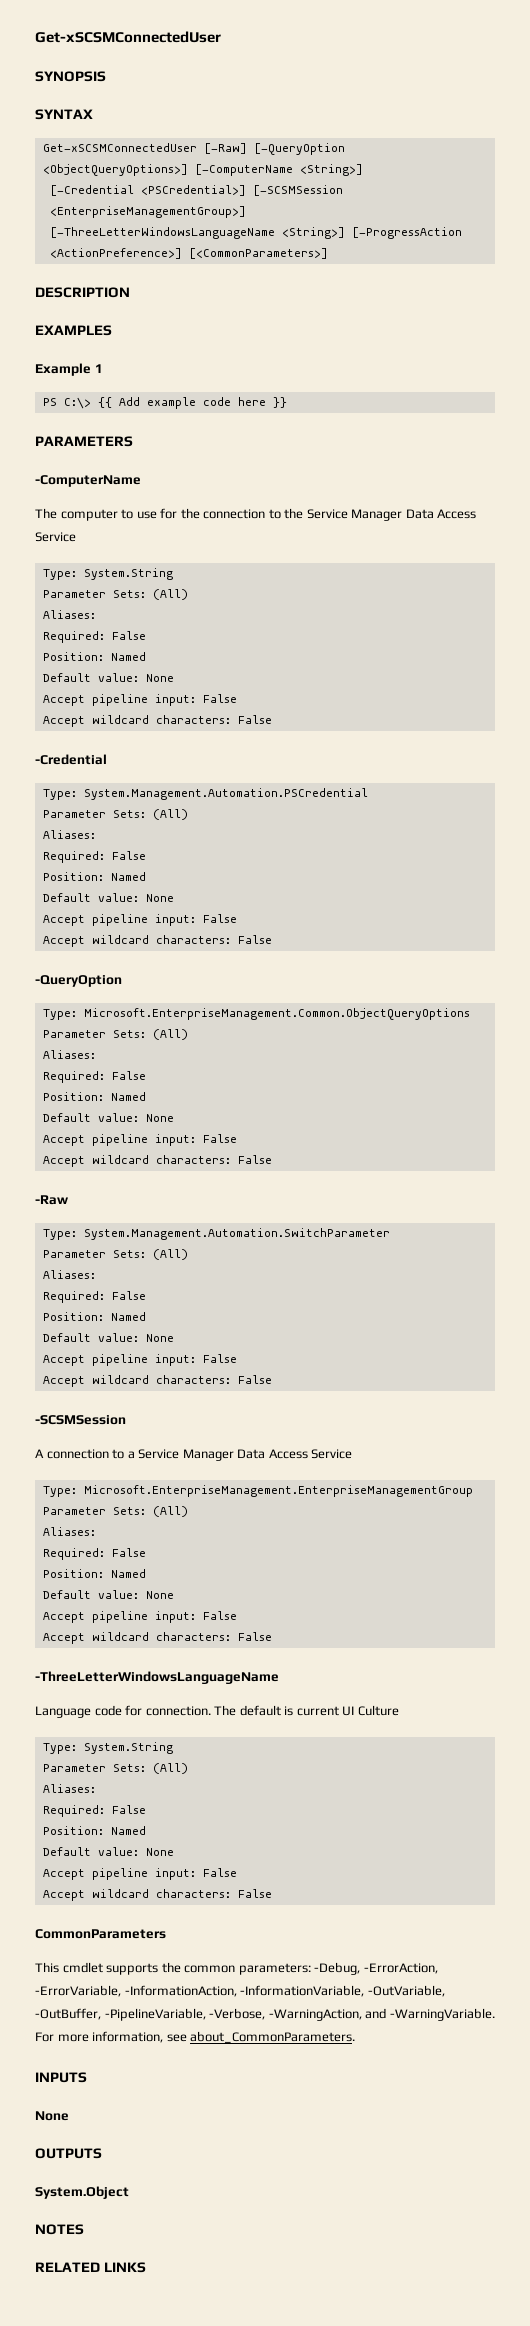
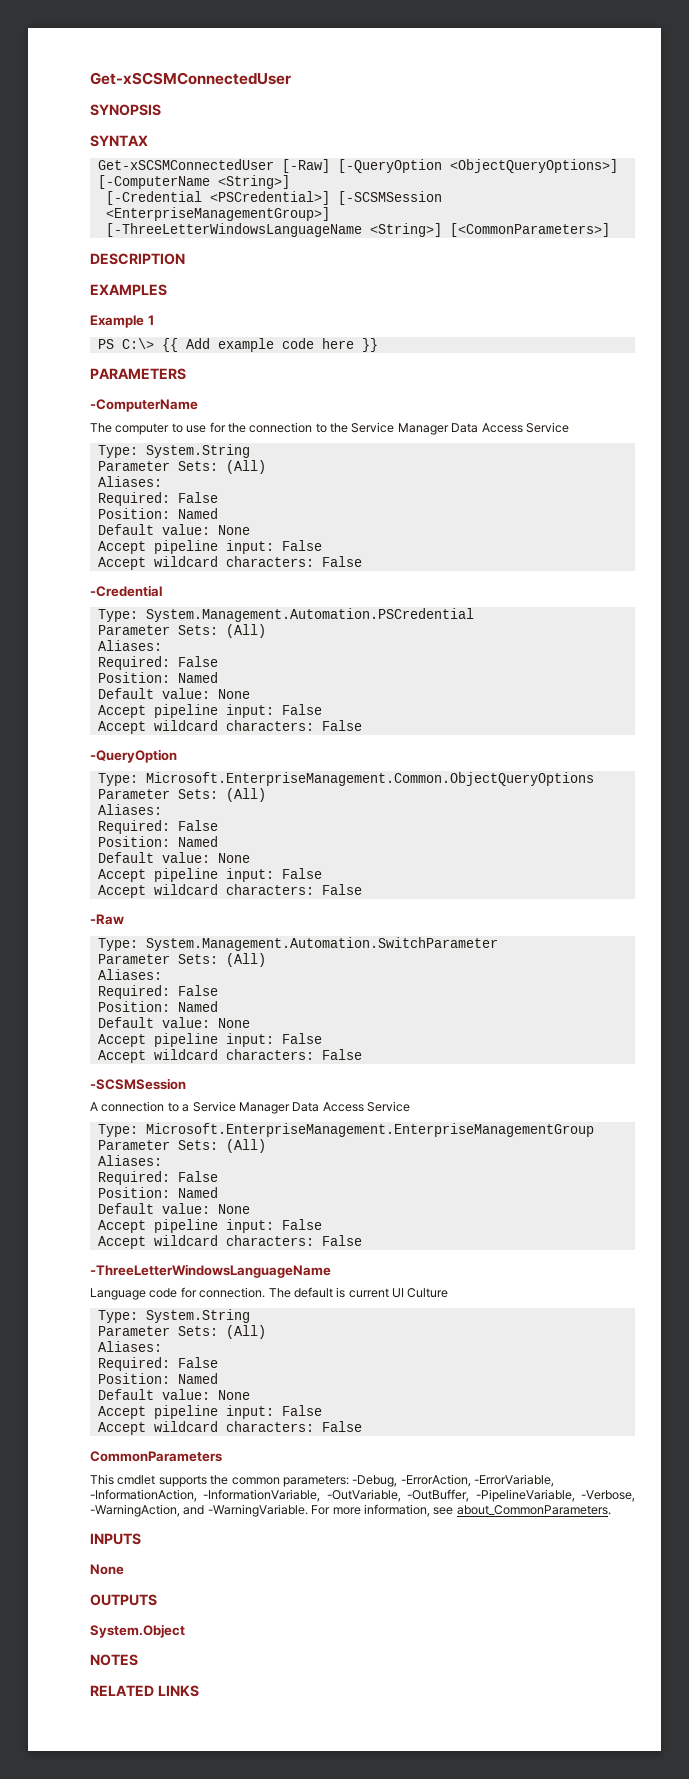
[351,227,462,239] [49,248,182,259] [-ProgressAction <ActionPreference>] -> (442, 230) none

